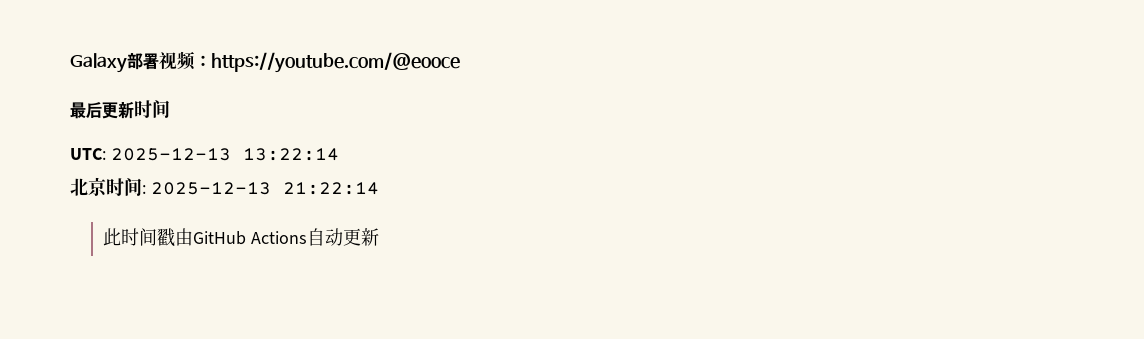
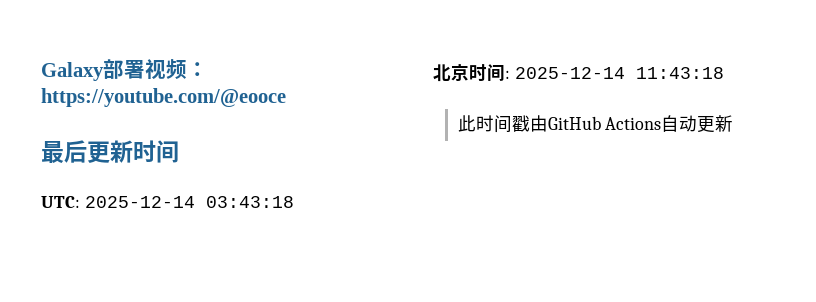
[110,148,339,161] 2025-12-13 13:22:14 -> [84,196,294,208] 2025-12-14 03:43:18
[150,182,379,195] 2025-12-13 21:22:14 -> [514,67,724,79] 2025-12-14 11:43:18

